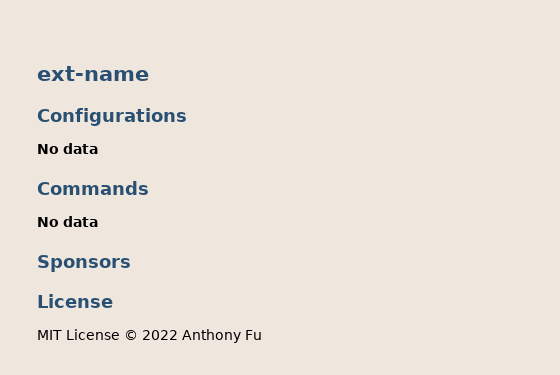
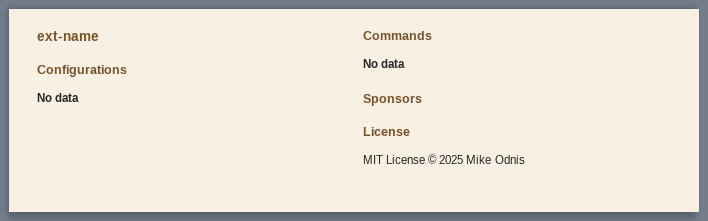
[142,329,262,343] 2022 Anthony Fu -> [439,155,525,164] 2025 Mike Odnis

